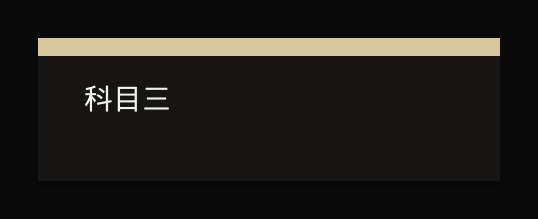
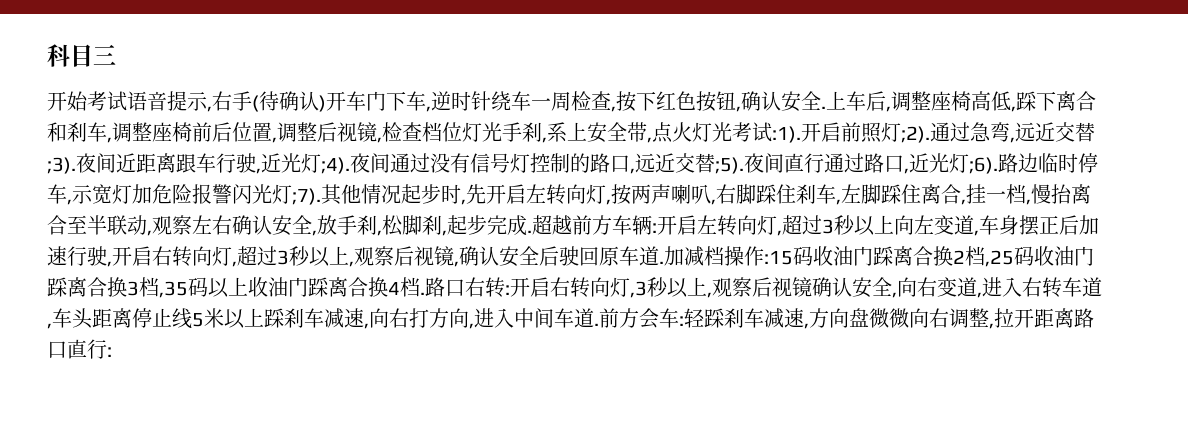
(171, 98) none -> [47,91,1096,112] [47,122,1095,143] [47,153,1098,174] [47,184,1091,205] [47,215,1099,236] [47,246,1094,267] [47,277,1102,298] [47,308,1094,329] [47,339,112,359] // 开始考试语音提示,右手(待确认)开车门下车,逆时针绕车一周检查,按下红色按钮,确认安全.上车后,调整座椅高低,踩下离合和刹车,调整座椅前后位置,调整后视镜,检查档位灯光手刹,系上安全带,点火灯光考试:1).开启前照灯;2).通过急弯,远近交替;3).夜间近距离跟车行驶,近光灯;4).夜间通过没有信号灯控制的路口,远近交替;5).夜间直行通过路口,近光灯;6).路边临时停车,示宽灯加危险报警闪光灯;7).其他情况起步时,先开启左转向灯,按两声喇叭,右脚踩住刹车,左脚踩住离合,挂一档,慢抬离合至半联动,观察左右确认安全,放手刹,松脚刹,起步完成.超越前方车辆:开启左转向灯,超过3秒以上向左变道,车身摆正后加速行驶,开启右转向灯,超过3秒以上,观察后视镜,确认安全后驶回原车道.加减档操作:15码收油门踩离合换2档,25码收油门踩离合换3档,35码以上收油门踩离合换4档.路口右转:开启右转向灯,3秒以上,观察后视镜确认安全,向右变道,进入右转车道,车头距离停止线5米以上踩刹车减速,向右打方向,进入中间车道.前方会车:轻踩刹车减速,方向盘微微向右调整,拉开距离路口直行:

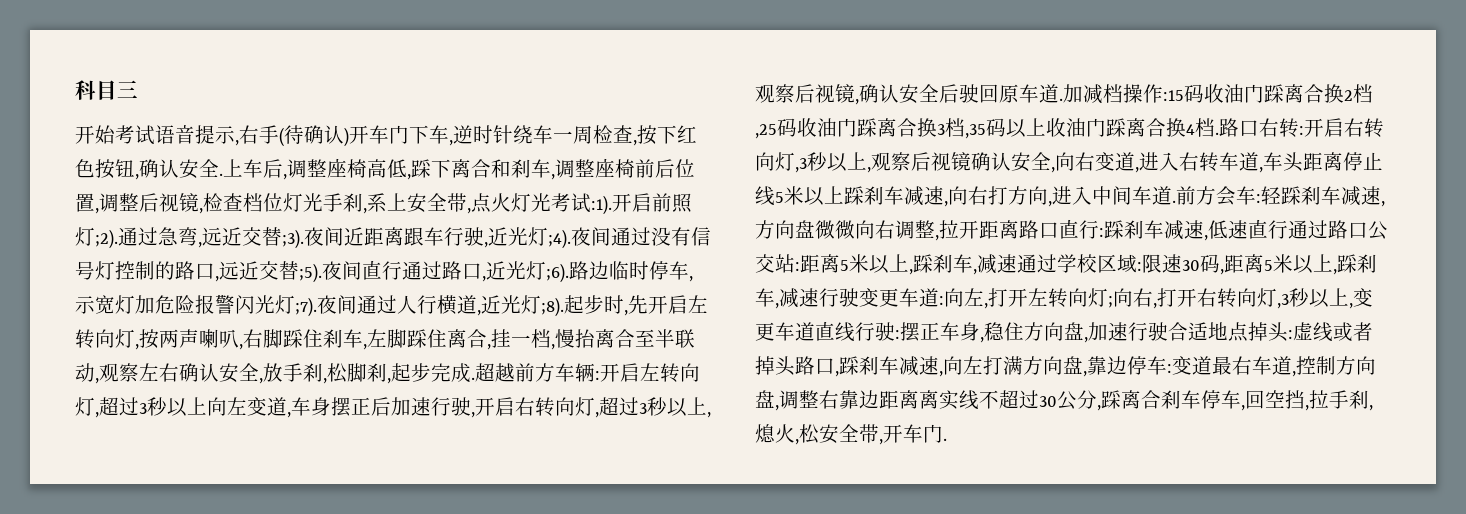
[321,184,401,205] 其他情况 -> [317,295,564,317] 夜间通过人行横道,近光灯;8).
(112, 352) none -> [1104,219,1388,241] [755,254,1377,275] [755,288,1373,309] [755,321,1373,343] [755,356,1376,377] [755,390,1373,411] [755,424,947,445] 踩刹车减速,低速直行通过路口公交站:距离5米以上,踩刹车,减速通过学校区域:限速30码,距离5米以上,踩刹车,减速行驶变更车道:向左,打开左转向灯;向右,打开右转向灯,3秒以上,变更车道直线行驶:摆正车身,稳住方向盘,加速行驶合适地点掉头:虚线或者掉头路口,踩刹车减速,向左打满方向盘,靠边停车:变道最右车道,控制方向盘,调整右靠边距离离实线不超过30公分,踩离合刹车停车,回空挡,拉手刹,熄火,松安全带,开车门.

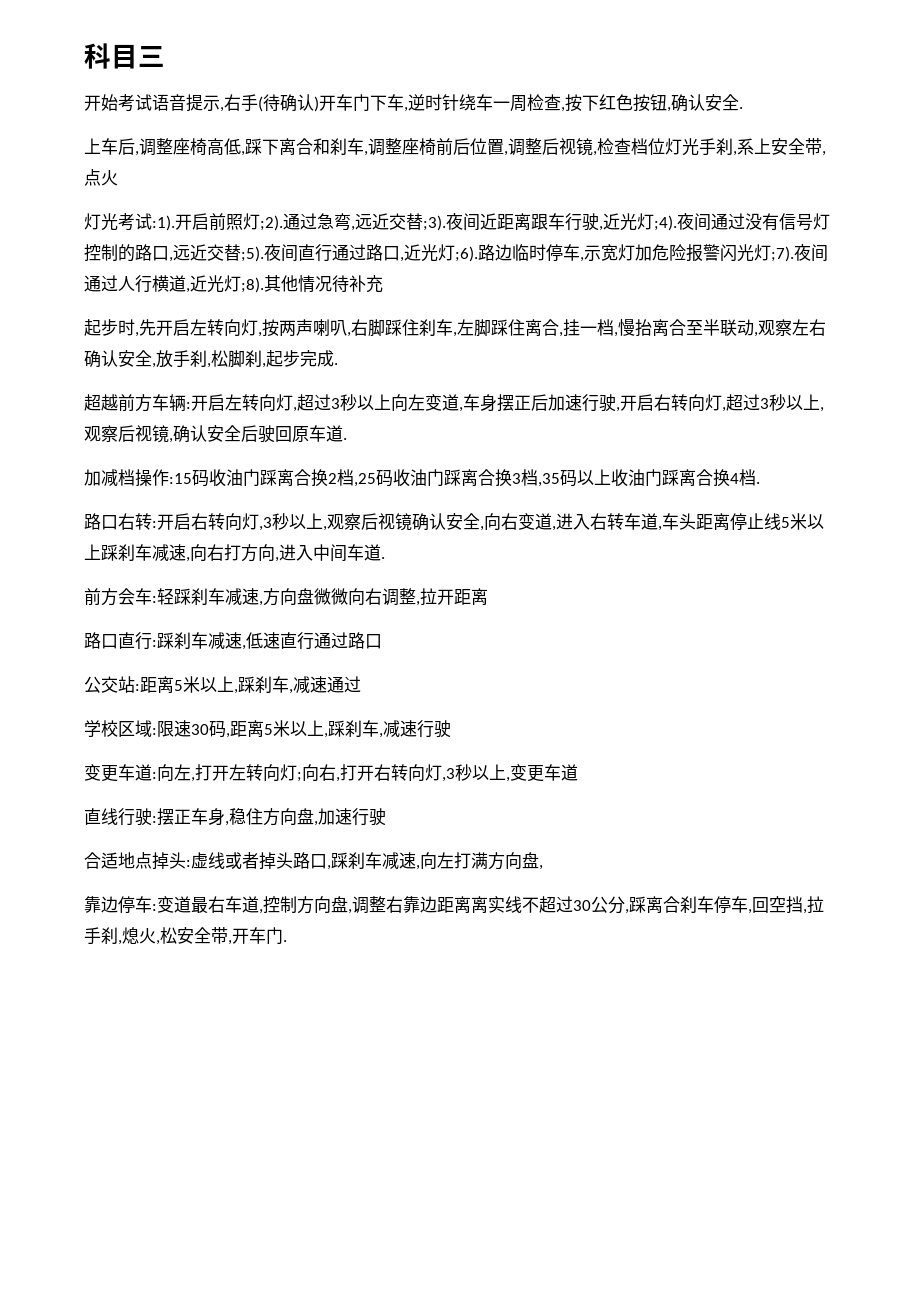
(223, 174) none -> (743, 108) //
(511, 202) none -> (118, 178) //
(564, 307) none -> [264,275,383,293] 其他情况待补充 //
(475, 378) none -> (338, 364) //
(1063, 99) none -> (347, 439) //
(1219, 133) none -> (760, 483) //
(1176, 201) none -> (385, 558) //
(1019, 229) none -> (488, 596) //
(1368, 230) none -> (382, 641) //
(1057, 263) none -> (361, 684) //
(859, 297) none -> (451, 729) //
(815, 331) none -> (578, 772) //
(1168, 331) none -> (386, 817) //
(1087, 374) none -> (543, 867) //

